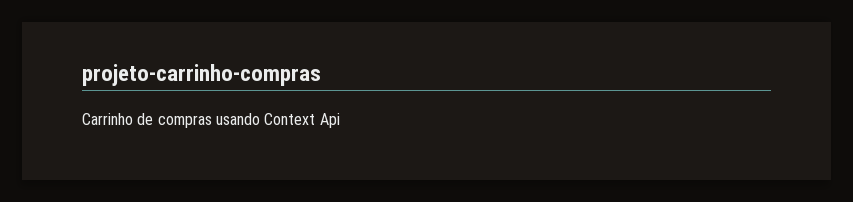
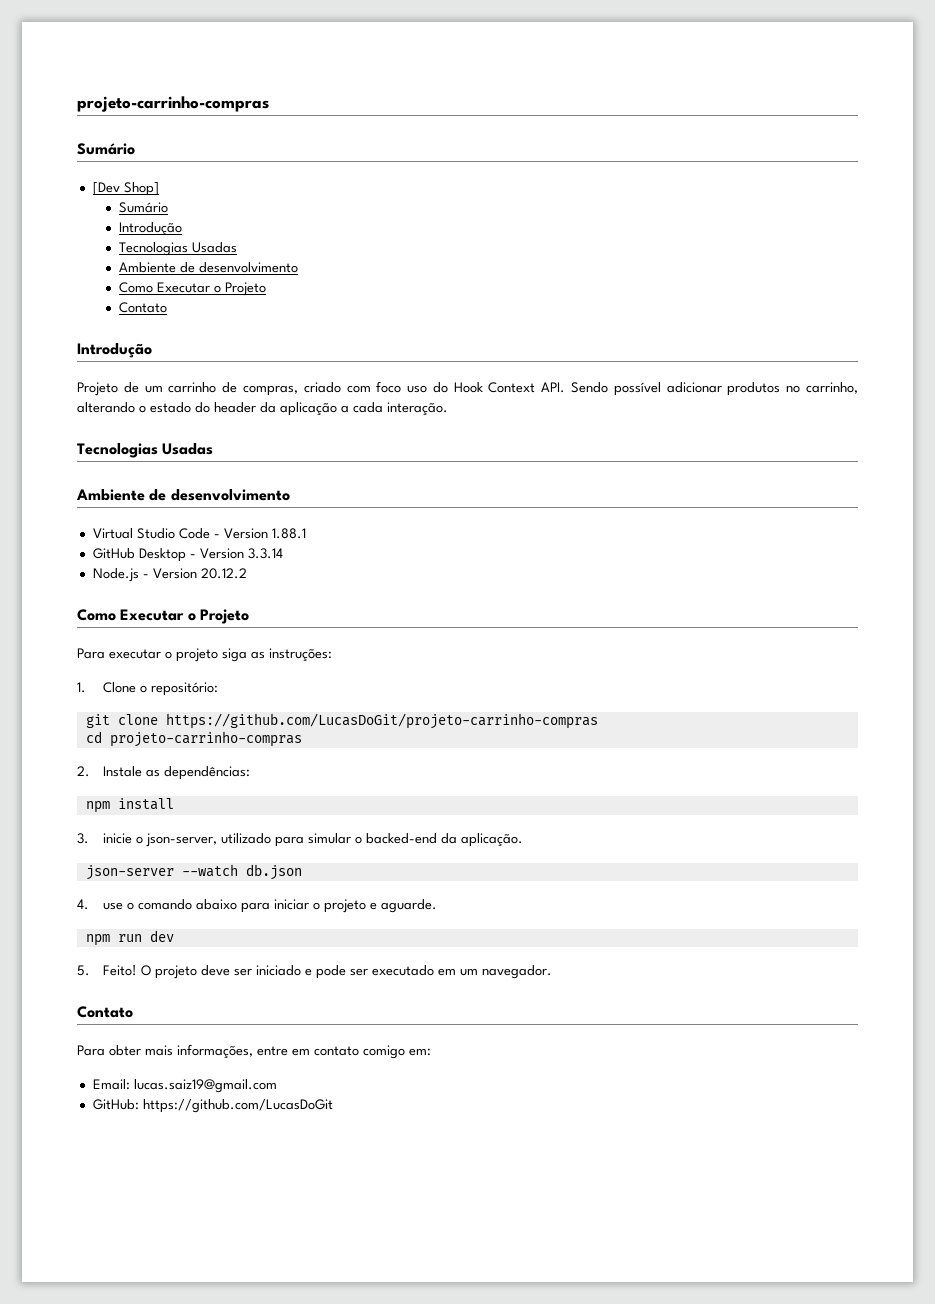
[82,64,321,86] [82,113,340,128] projeto-carrinho-compras // Carrinho de compras usando Context Api -> [77,96,269,112] [77,143,135,155] [92,182,159,196] [119,202,169,213] [119,222,183,236] [119,242,238,256] [119,262,299,273] [119,282,267,296] [119,302,168,313] [77,343,152,358] [77,381,858,396] [77,402,448,416] [77,443,214,458] [76,489,290,501] [92,528,306,539] [92,548,283,562] [92,568,247,582] [77,609,249,624] [77,648,332,662] [77,682,219,696] [85,713,598,729] [85,731,302,747] [77,766,251,780] [85,798,174,813] [77,833,524,847] [85,864,302,880] [77,899,438,913] [85,930,174,946] [77,965,553,979] [77,1006,133,1018] [77,1044,431,1059] [92,1079,277,1093] [92,1099,333,1113] projeto-carrinho-compras // Sumário // [Dev Shop] // Sumário // Introdução // Tecnologias Usadas // Ambiente de desenvolvimento // Como Executar o Projeto // Contato // Introdução // Projeto de um carrinho de compras, criado com foco uso do Hook Context API. Sendo possível adicionar produtos no carrinho, alterando o estado do header da aplicação a cada interação. // Tecnologias Usadas // Ambiente de desenvolvimento // Virtual Studio Code - Version 1.88.1 // GitHub Desktop - Version 3.3.14 // Node.js - Version 20.12.2 // Como Executar o Projeto // Para executar o projeto siga as instruções: // 1. Clone o repositório: // git clone https://github.com/LucasDoGit/projeto-carrinho-compras // cd projeto-carrinho-compras // 2. Instale as dependências: // npm install // 3. inicie o json-server, utilizado para simular o backed-end da aplicação. // json-server --watch db.json // 4. use o comando abaixo para iniciar o projeto e aguarde. // npm run dev // 5. Feito! O projeto deve ser iniciado e pode ser executado em um navegador. // Contato // Para obter mais informações, entre em contato comigo em: // Email: lucas.saiz19@gmail.com // GitHub: https://github.com/LucasDoGit

